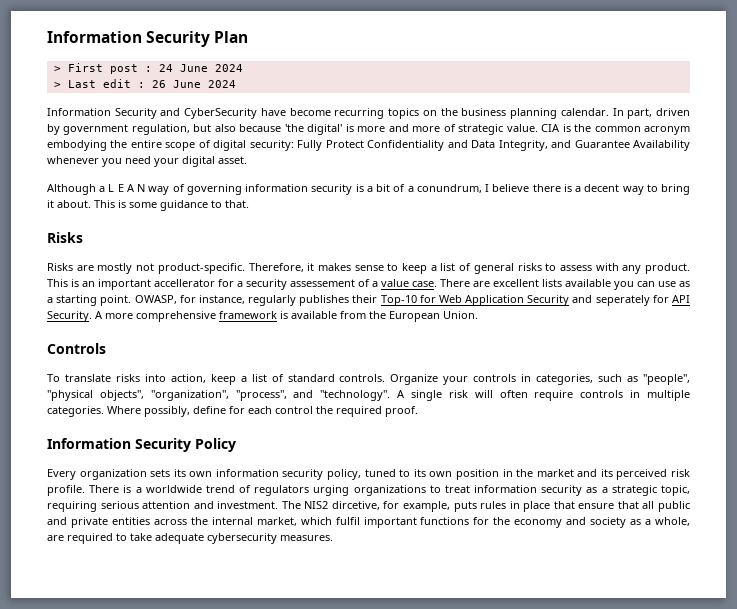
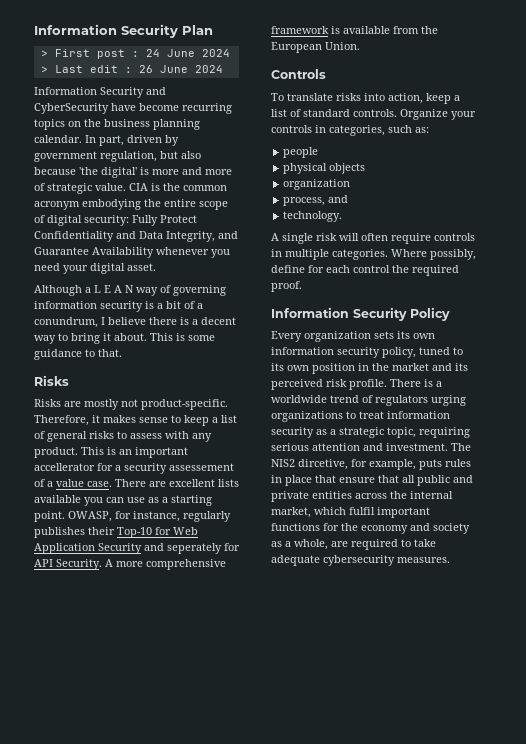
[627,374,691,385] [47,390,391,401] as "people", "physical objects", "organization", "process", and "technology". -> [415,127,429,133] [283,147,319,158] [283,163,366,174] [283,179,351,190] [283,195,349,206] [283,211,343,222] as: // people // physical objects // organization // process, and // technology. //

